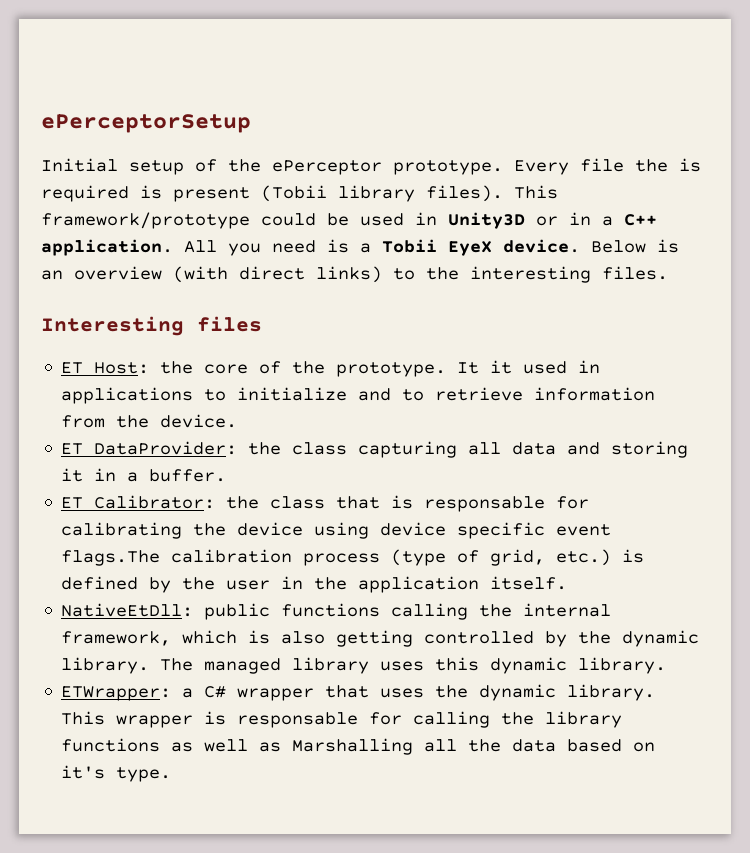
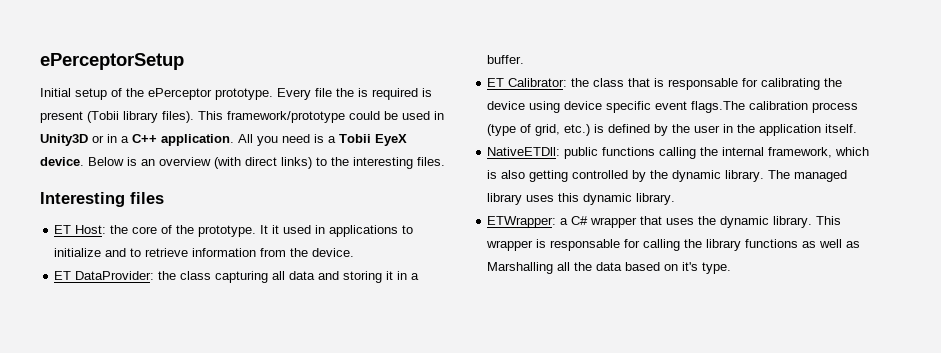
[61,603,194,617] NativeEtDll: -> [487,147,561,156] NativeETDll:

